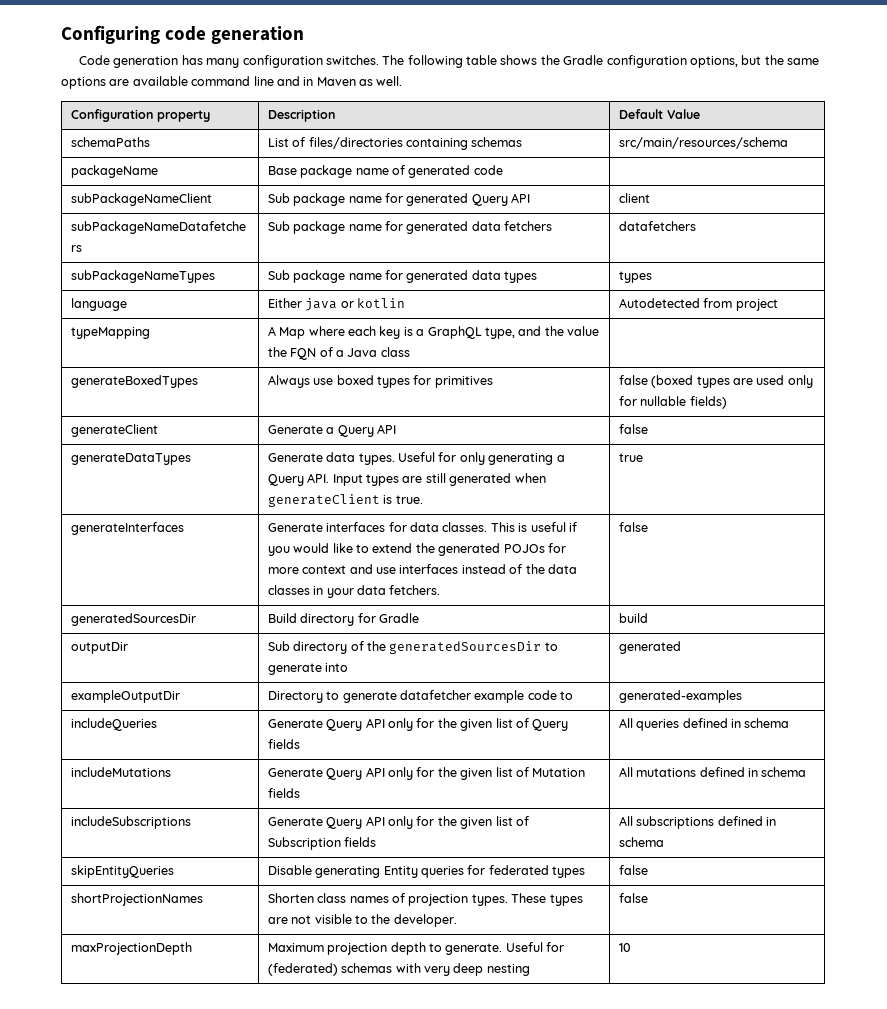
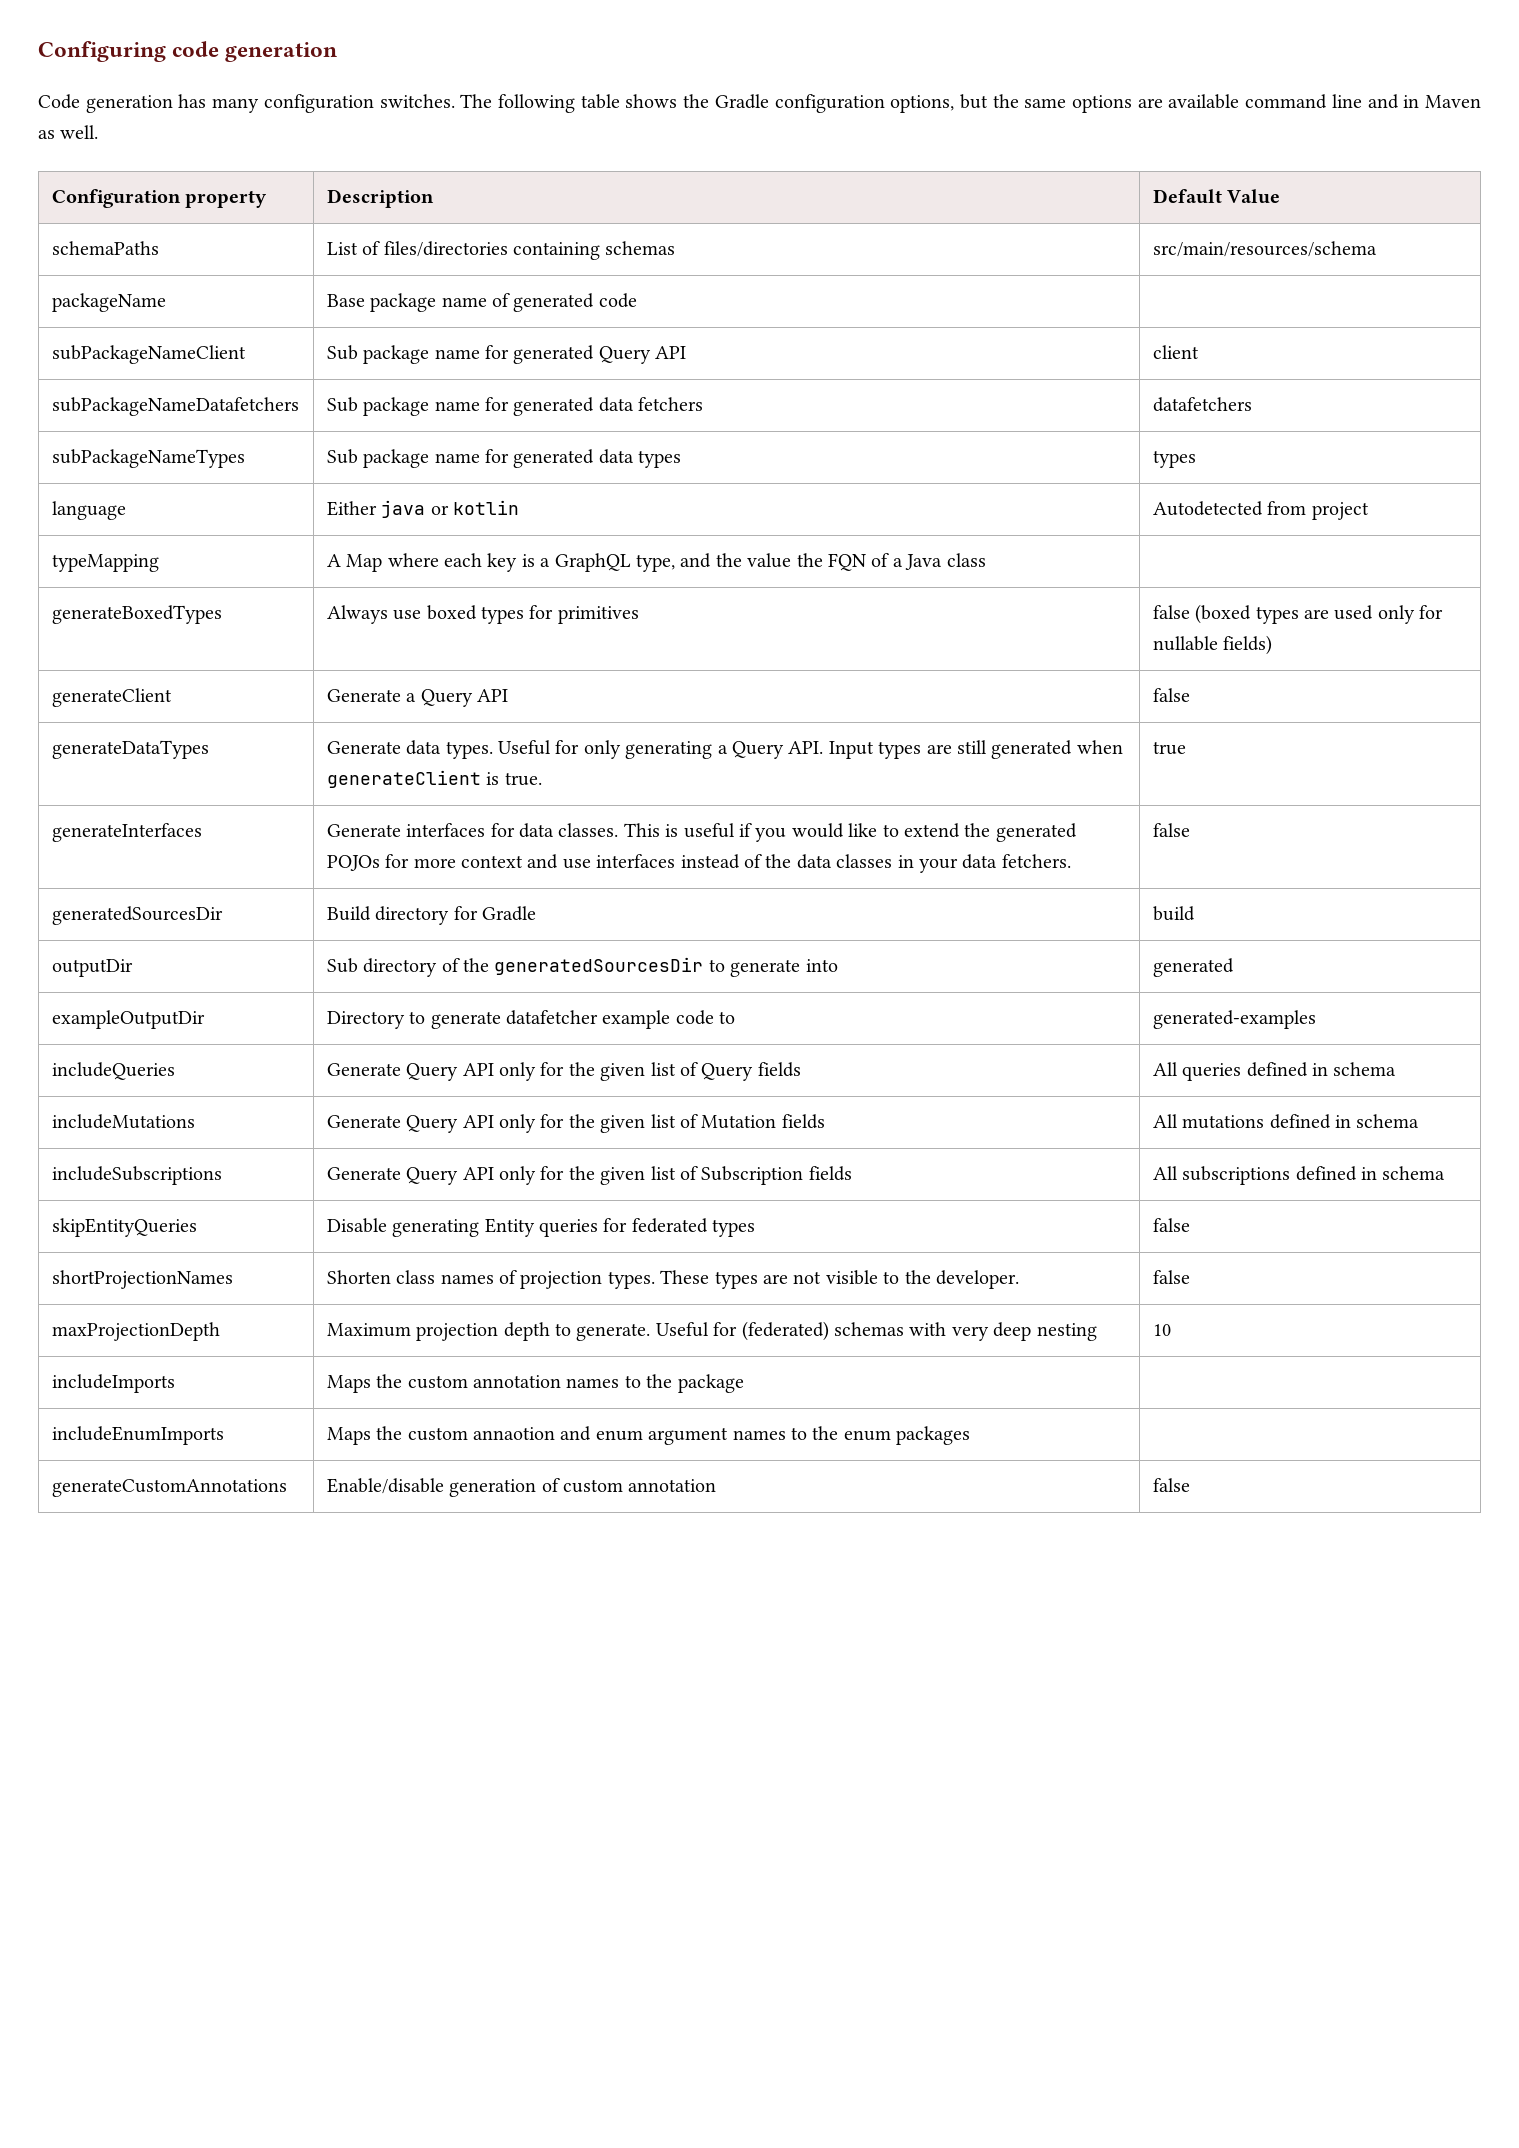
(631, 947) none -> [51,1374,175,1393] [326,1374,744,1393] [51,1426,224,1445] [326,1426,971,1445] [51,1479,287,1497] [326,1478,717,1497] [1152,1478,1190,1492] // includeImports | Maps the custom annotation names to the package | // includeEnumImports | Maps the custom annaotion and enum argument names to the enum packages | // generateCustomAnnotations | Enable/disable generation of custom annotation | false

